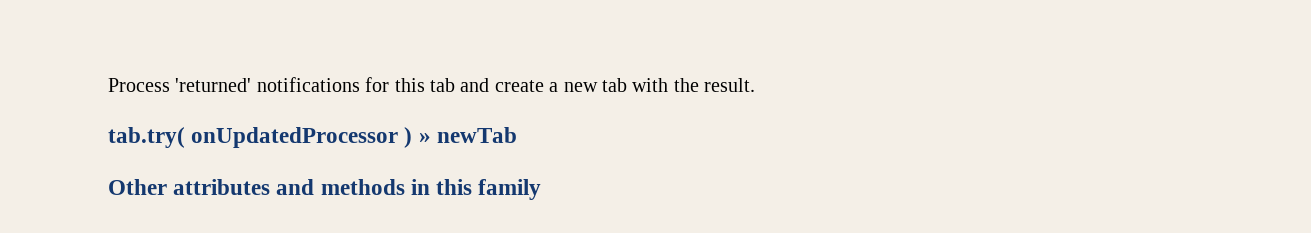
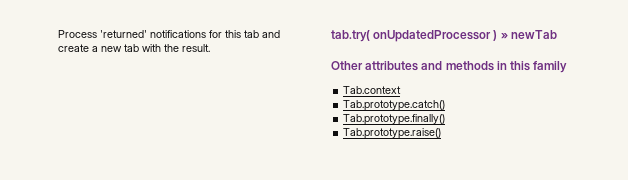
(542, 189) none -> [343,86,402,94] [343,100,446,111] [343,114,446,125] [343,128,442,139] // Tab.context // Tab.prototype.catch() // Tab.prototype.finally() // Tab.prototype.raise()

